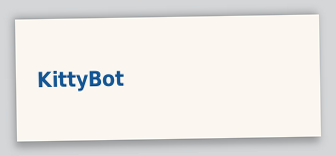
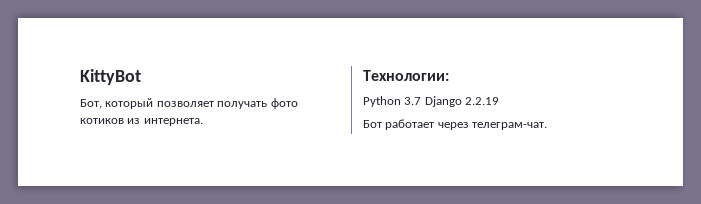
(125, 81) none -> [80,98,298,109] [80,118,203,126] [363,70,449,81] [363,96,500,107] [363,119,548,130] // Бот, который позволяет получать фото котиков из интернета. // Технологии: // Python 3.7 Django 2.2.19 // Бот работает через телеграм-чат.

